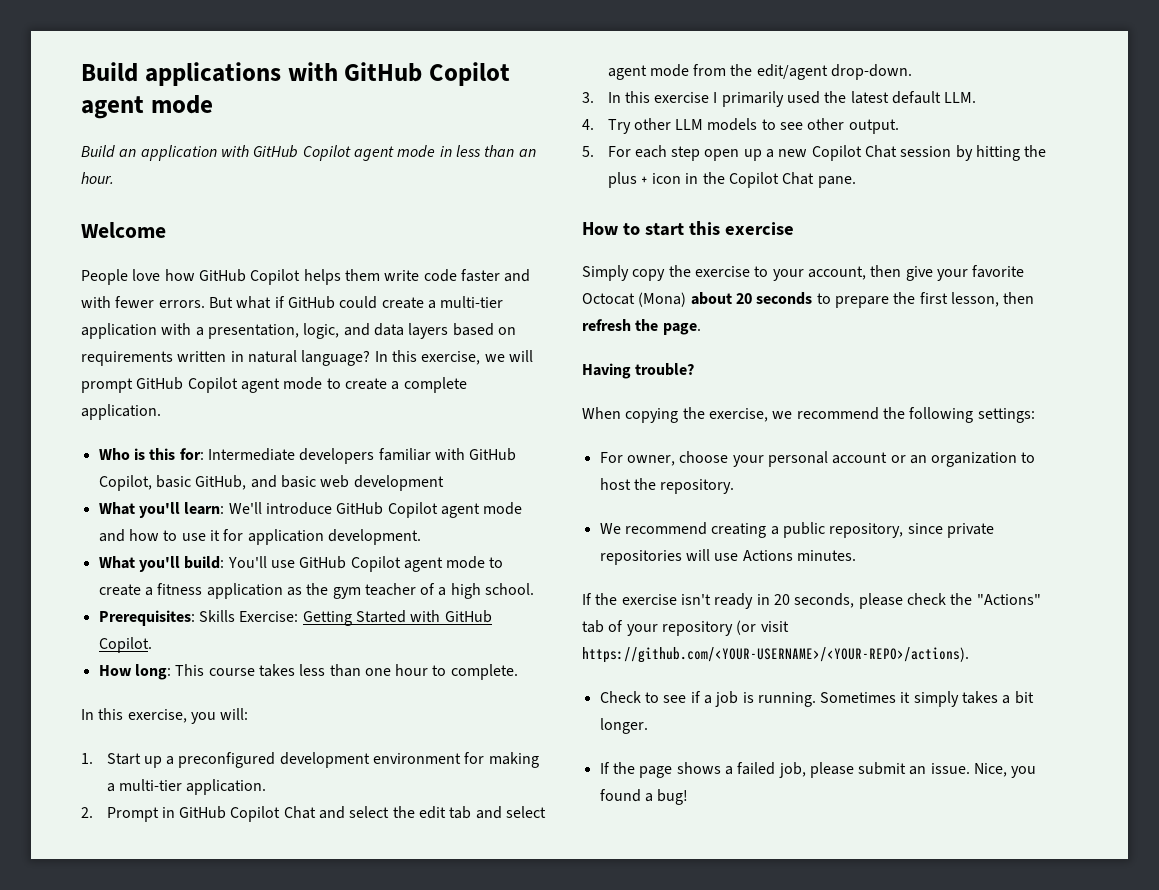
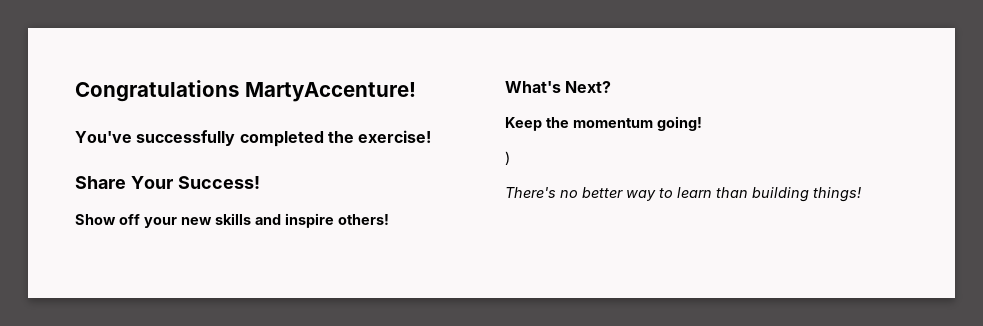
[81,62,510,86] [81,95,213,119] [81,145,536,161] [81,172,114,184] [81,222,166,238] [81,269,531,285] [81,296,504,309] [81,323,516,339] [81,350,533,366] [81,377,467,393] [81,404,161,420] [98,448,517,464] [98,475,444,491] [98,502,523,518] [98,529,421,545] [98,556,504,572] [98,583,535,599] [98,610,492,626] [98,637,152,653] [98,664,518,680] [81,708,249,724] [81,752,539,768] [106,779,267,795] [81,806,547,822] [607,64,913,80] [582,91,977,107] [582,118,899,134] [582,145,1047,161] [607,172,856,188] [582,221,794,236] [582,265,1025,281] [582,292,1035,308] [582,319,701,335] [582,363,695,379] [582,407,1035,423] [599,451,1036,467] [599,478,735,494] [599,522,994,538] [599,549,856,565] [582,593,1041,609] [582,620,789,636] [582,647,969,663] [599,691,1034,707] [599,718,648,734] [599,762,1037,778] [599,789,689,805] Build applications with GitHub Copilot agent mode // Build an application with GitHub Copilot agent mode in less than an hour. // Welcome // People love how GitHub Copilot helps them write code faster and with fewer errors. But what if GitHub could create a multi-tier application with a presentation, logic, and data layers based on requirements written in natural language? In this exercise, we will prompt GitHub Copilot agent mode to create a complete application. // Who is this for: Intermediate developers familiar with GitHub Copilot, basic GitHub, and basic web development // What you'll learn: We'll introduce GitHub Copilot agent mode and how to use it for application development. // What you'll build: You'll use GitHub Copilot agent mode to create a fitness application as the gym teacher of a high school. // Prerequisites: Skills Exercise: Getting Started with GitHub Copilot. // How long: This course takes less than one hour to complete. // In this exercise, you will: // 1. Start up a preconfigured development environment for making a multi-tier application. // 2. Prompt in GitHub Copilot Chat and select the edit tab and select agent mode from the edit/agent drop-down. // 3. In this exercise I primarily used the latest default LLM. // 4. Try other LLM models to see other output. // 5. For each step open up a new Copilot Chat session by hitting the plus + icon in the Copilot Chat pane. // How to start this exercise // Simply copy the exercise to your account, then give your favorite Octocat (Mona) about 20 seconds to prepare the first lesson, then refresh the page. // Having trouble? // When copying the exercise, we recommend the following settings: // For owner, choose your personal account or an organization to host the repository. // We recommend creating a public repository, since private repositories will use Actions minutes. // If the exercise isn't ready in 20 seconds, please check the "Actions" tab of your repository (or visit https://github.com/<YOUR-USERNAME>/<YOUR-REPO>/actions). // Check to see if a job is running. Sometimes it simply takes a bit longer. // If the page shows a failed job, please submit an issue. Nice, you found a bug! -> [75,80,416,102] [75,130,432,147] [75,176,260,189] [75,213,389,228] [505,81,612,93] [505,116,702,131] [505,151,510,165] [505,187,861,202] Congratulations MartyAccenture! // You've successfully completed the exercise! // Share Your Success! // Show off your new skills and inspire others! // What's Next? // Keep the momentum going! // ) // There's no better way to learn than building things!

